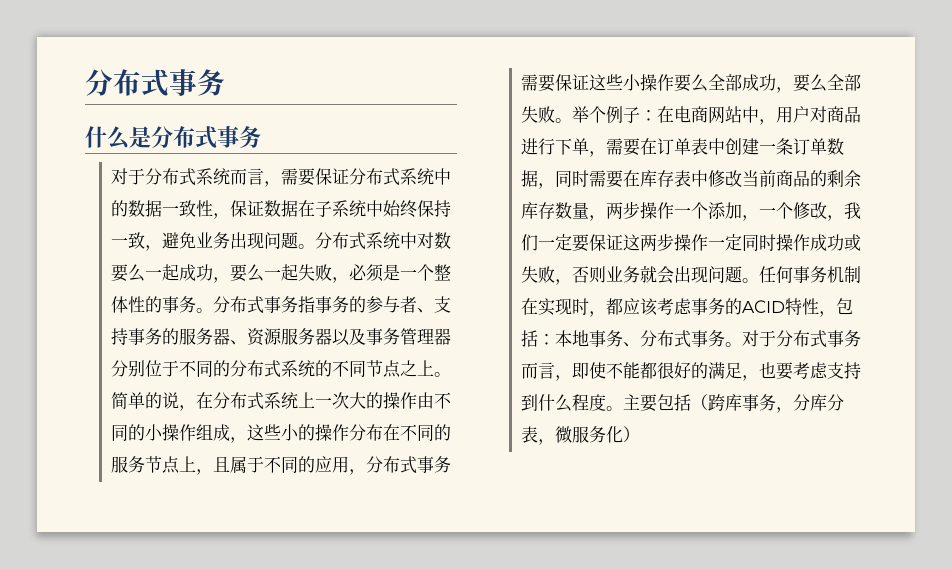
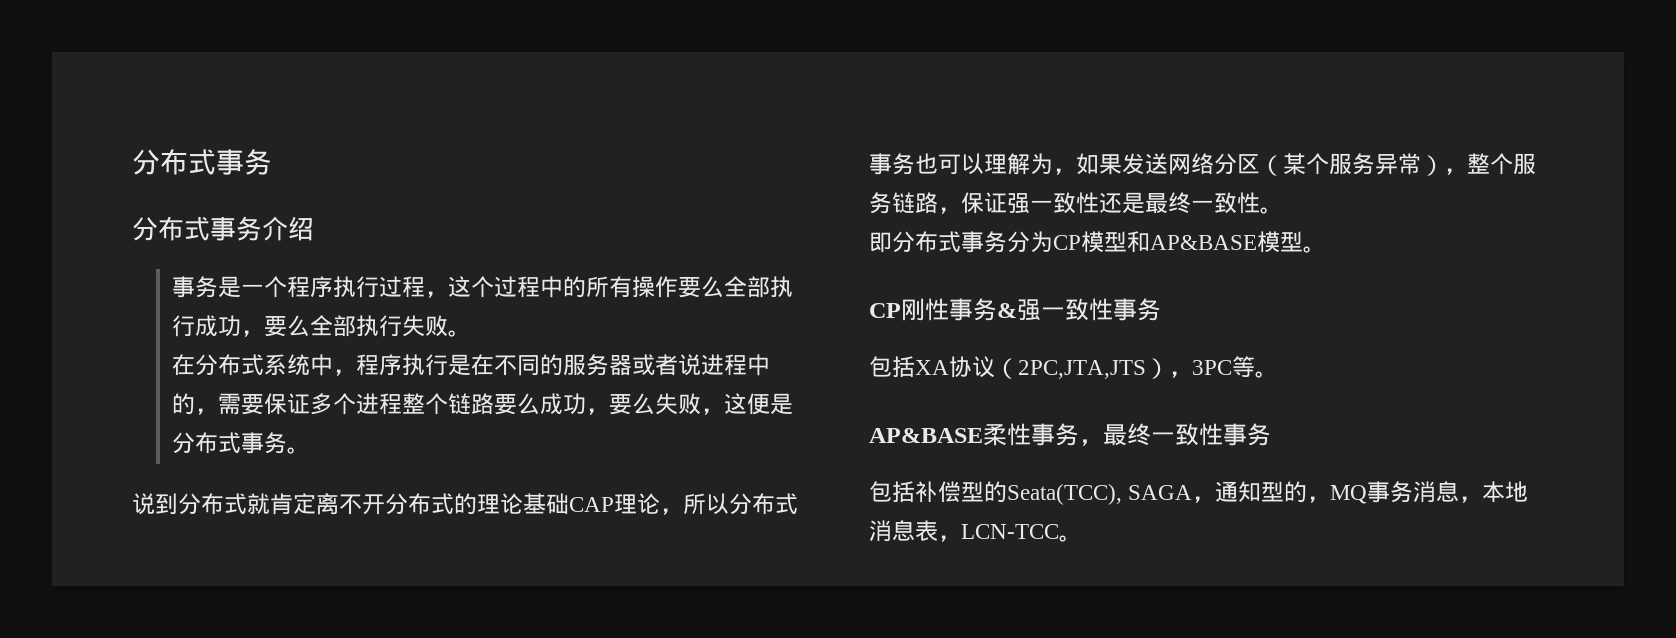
[85,69,225,97] [85,125,261,150] [111,168,452,187] [111,200,452,219] [111,232,452,251] [111,264,452,283] [111,296,452,314] [111,328,452,346] [111,360,452,378] [111,392,452,411] [111,424,452,443] [111,456,452,475] [521,74,642,92] 分布式事务 // 什么是分布式事务 // 对于分布式系统而言，需要保证分布式系统中的数据一致性，保证数据在子系统中始终保持一致，避免业务出现问题。分布式系统中对数要么一起成功，要么一起失败，必须是一个整体性的事务。分布式事务指事务的参与者、支持事务的服务器、资源服务器以及事务管理器分别位于不同的分布式系统的不同节点之上。简单的说，在分布式系统上一次大的操作由不同的小操作组成，这些小的操作分布在不同的服务节点上，且属于不同的应用，分布式事务需要保证这些小 -> [132,149,272,175] [132,216,314,241] [172,276,633,298] 分布式事务 // 分布式事务介绍 // 事务是一个程序执行过程，这个过程中的所有
(743, 82) none -> [770,276,794,298] [172,315,196,337] 执行
(862, 82) none -> [356,315,403,337] 执行
[572,106,862,125] [521,138,845,157] [521,170,862,189] [521,201,862,221] [521,233,862,252] [521,265,862,285] [521,298,854,317] [521,330,862,348] [521,362,862,381] [521,394,845,413] [521,426,641,445] 举个例子：在电商网站中，用户对商品进行下单，需要在订单表中创建一条订单数据，同时需要在库存表中修改当前商品的剩余库存数量，两步操作一个添加，一个修改，我们一定要保证这两步操作一定同时操作成功或失败，否则业务就会出现问题。任何事务机制在实现时，都应该考虑事务的ACID特性，包括：本地事务、分布式事务。对于分布式事务而言，即使不能都很好的满足，也要考虑支持到什么程度。主要包括（跨库事务，分库分表，微服务化） -> [172,354,771,376] [172,393,794,415] [172,432,311,454] [132,493,798,515] [869,153,1536,176] [869,192,1283,214] [869,231,1326,253] [869,298,1161,321] [869,356,1278,379] [869,423,1271,446] [869,481,1529,505] [869,520,1082,542] // 在分布式系统中，程序执行是在不同的服务器或者说进程中的，需要保证多个进程整个链路要么成功，要么失败，这便是分布式事务。 // 说到分布式就肯定离不开分布式的理论基础CAP理论，所以分布式事务也可以理解为，如果发送网络分区（某个服务异常），整个服务链路，保证强一致性还是最终一致性。 // 即分布式事务分为CP模型和AP&BASE模型。 // CP刚性事务&强一致性事务 // 包括XA协议（2PC,JTA,JTS），3PC等。 // AP&BASE柔性事务，最终一致性事务 // 包括补偿型的Seata(TCC), SAGA，通知型的，MQ事务消息，本地消息表，LCN-TCC。

